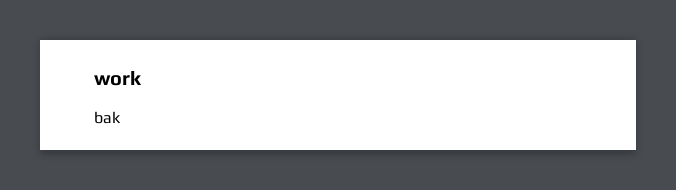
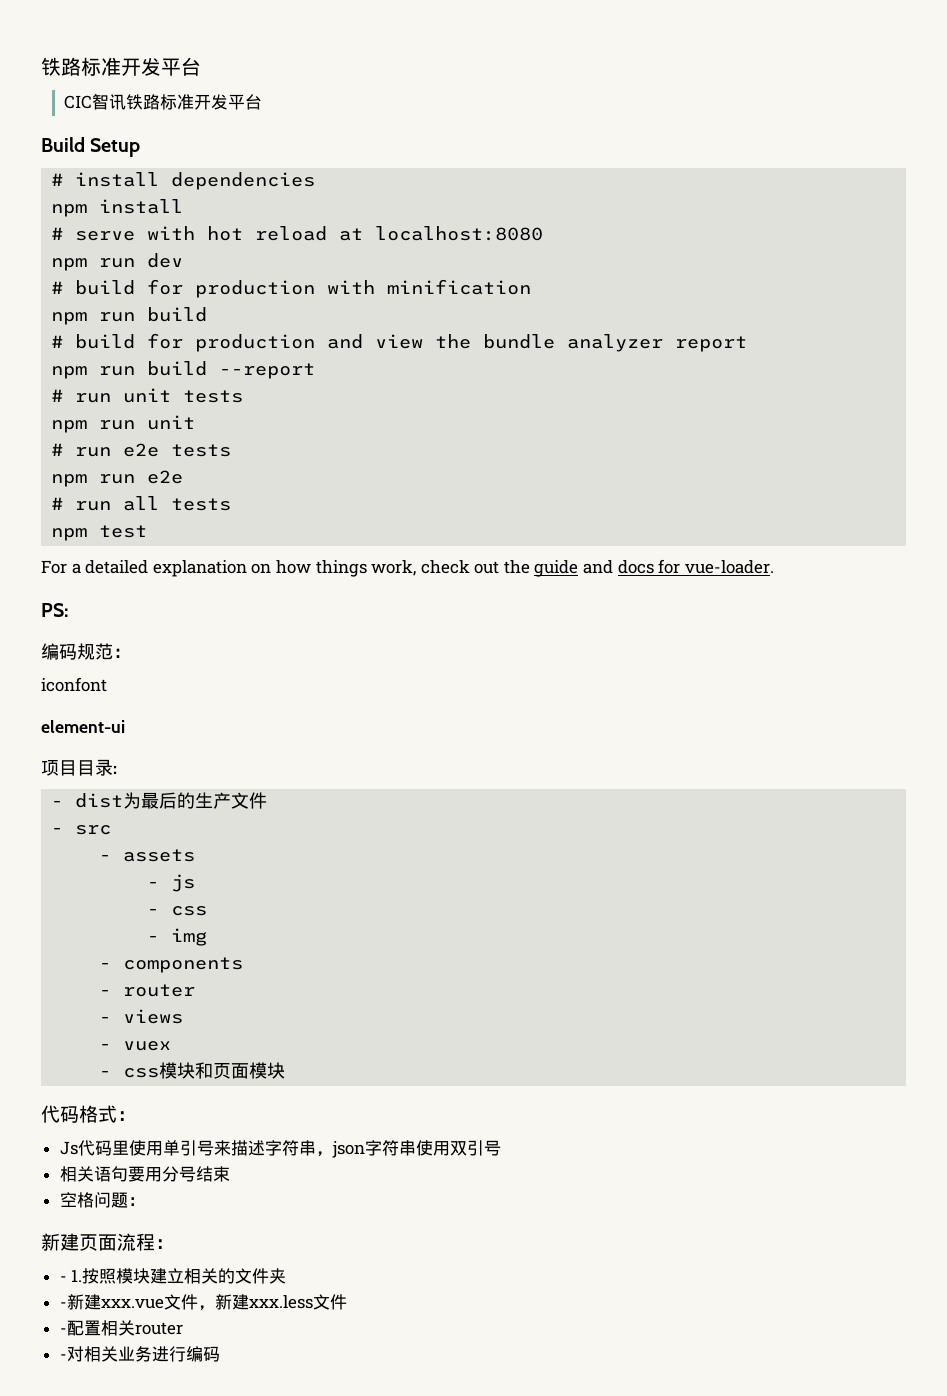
[94,71,142,86] [94,111,121,124] work // bak -> [41,57,201,76] [63,93,262,110] [41,137,141,157] [51,172,316,190] [51,199,184,217] [51,226,544,241] [51,253,184,271] [51,279,532,298] [51,307,208,325] [51,333,748,352] [51,361,316,379] [51,388,244,403] [51,415,196,433] [51,443,232,457] [51,470,184,487] [51,496,232,511] [51,525,148,541] [41,559,774,577] [41,603,69,617] [41,643,131,660] [41,677,107,692] [41,720,125,733] [41,759,117,776] [51,792,268,809] [51,825,112,835] [99,849,196,862] [147,874,196,892] [147,906,208,916] [147,928,208,946] [99,957,244,973] [99,984,196,997] [99,1009,184,1024] [99,1041,172,1051] [99,1062,286,1079] [41,1105,136,1123] [59,1140,501,1158] [59,1166,230,1182] [59,1192,145,1208] [41,1233,174,1251] [59,1268,287,1284] [59,1294,347,1311] [59,1320,183,1336] [59,1346,220,1362] 铁路标准开发平台 // CIC智讯铁路标准开发平台 // Build Setup // # install dependencies // npm install // # serve with hot reload at localhost:8080 // npm run dev // # build for production with minification // npm run build // # build for production and view the bundle analyzer report // npm run build --report // # run unit tests // npm run unit // # run e2e tests // npm run e2e // # run all tests // npm test // For a detailed explanation on how things work, check out the guide and docs for vue-loader. // PS: // 编码规范： // iconfont // element-ui // 项目目录: // - dist为最后的生产文件 // - src // - assets // - js // - css // - img // - components // - router // - views // - vuex // - css模块和页面模块 // 代码格式： // Js代码里使用单引号来描述字符串，json字符串使用双引号 // 相关语句要用分号结束 // 空格问题： // 新建页面流程： // - 1.按照模块建立相关的文件夹 // -新建xxx.vue文件，新建xxx.less文件 // -配置相关router // -对相关业务进行编码

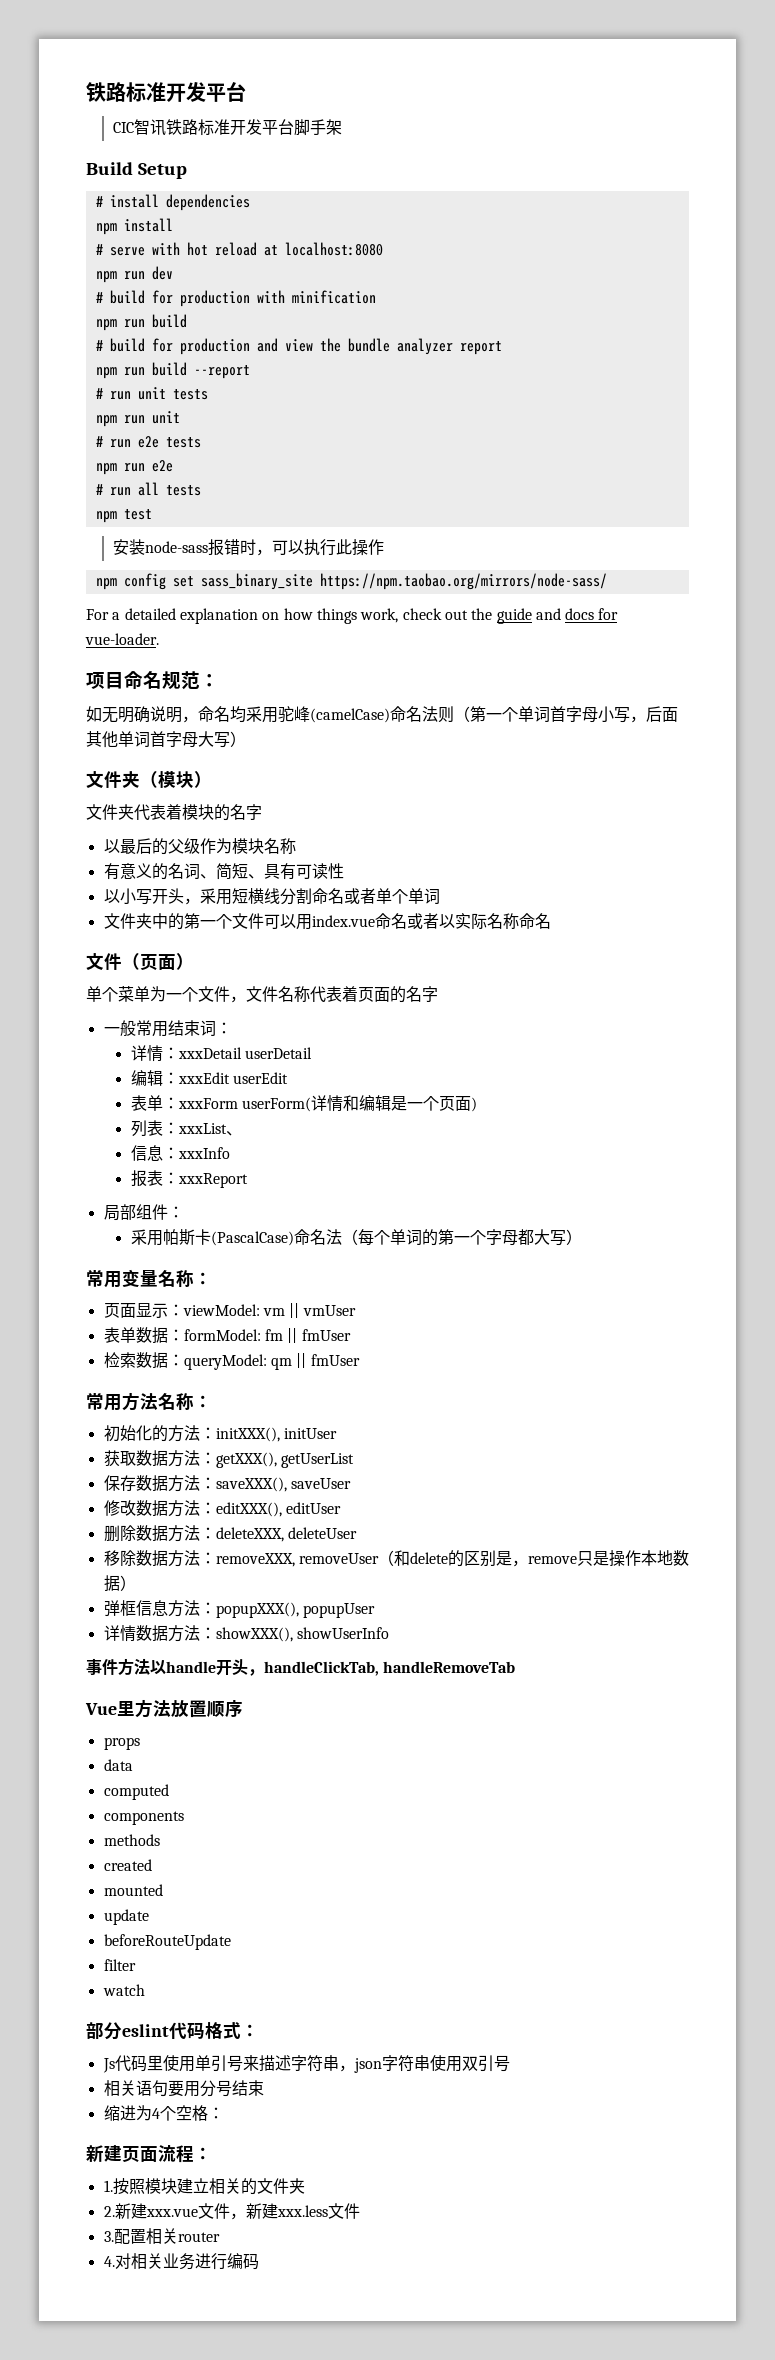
(262, 102) none -> [294,119,343,136] 脚手架
(148, 531) none -> [113,539,385,556] [95,573,607,590] // 安装node-sass报错时，可以执行此操作 // npm config set sass_binary_site https://npm.taobao.org/mirrors/node-sass/
[41,603,69,617] [41,643,77,660] PS: // 编码 -> [86,671,162,689] 项目命名
[41,677,107,692] [41,720,125,733] [41,759,117,776] [51,792,268,809] [51,825,112,835] [99,849,196,862] [147,874,196,892] [147,906,208,916] [147,928,208,946] [99,957,244,973] [99,984,196,997] [99,1009,184,1024] [99,1041,172,1051] [99,1062,286,1079] iconfont // element-ui // 项目目录: // - dist为最后的生产文件 // - src // - assets // - js // - css // - img // - components // - router // - views // - vuex // - css模块和页面模块 // -> [86,706,678,723] [86,731,246,748] [86,771,212,789] [86,804,262,821] [103,838,296,855] [103,863,344,880] [103,888,440,905] [103,913,551,930] [86,953,194,971] [86,986,438,1003] [103,1020,232,1037] [130,1045,313,1062] [130,1070,289,1086] [130,1095,478,1112] [130,1120,242,1137] [130,1145,230,1161] [130,1170,248,1188] [103,1204,184,1221] [130,1229,582,1246] [86,1269,212,1288] [103,1303,356,1318] [103,1327,351,1344] [103,1352,360,1370] [86,1392,212,1411] [103,1425,337,1442] [103,1450,354,1468] [103,1475,351,1492] [103,1500,341,1517] [103,1525,357,1542] [103,1550,689,1567] [103,1575,136,1592] [103,1600,375,1618] [103,1625,389,1642] [86,1658,516,1676] [85,1699,243,1718] [103,1737,140,1750] [103,1759,133,1771] [103,1784,169,1800] [103,1811,184,1825] [103,1834,160,1846] [103,1859,152,1871] [103,1884,163,1896] [103,1909,149,1925] [103,1934,231,1950] [103,1959,136,1971] [102,1984,145,1996] [86,2022,169,2040] 如无明确说明，命名均采用驼峰(camelCase)命名法则（第一个单词首字母小写，后面其他单词首字母大写） // 文件夹（模块） // 文件夹代表着模块的名字 // 以最后的父级作为模块名称 // 有意义的名词、简短、具有可读性 // 以小写开头，采用短横线分割命名或者单个单词 // 文件夹中的第一个文件可以用index.vue命名或者以实际名称命名 // 文件（页面） // 单个菜单为一个文件，文件名称代表着页面的名字 // 一般常用结束词： // 详情：xxxDetail userDetail // 编辑：xxxEdit userEdit // 表单：xxxForm userForm(详情和编辑是一个页面) // 列表：xxxList、 // 信息：xxxInfo // 报表：xxxReport // 局部组件： // 采用帕斯卡(PascalCase)命名法（每个单词的第一个字母都大写） // 常用变量名称： // 页面显示：viewModel: vm || vmUser // 表单数据：formModel: fm || fmUser // 检索数据：queryModel: qm || fmUser // 常用方法名称： // 初始化的方法：initXXX(), initUser // 获取数据方法：getXXX(), getUserList // 保存数据方法：saveXXX(), saveUser // 修改数据方法：editXXX(), editUser // 删除数据方法：deleteXXX, deleteUser // 移除数据方法：removeXXX, removeUser（和delete的区别是，remove只是操作本地数据） // 弹框信息方法：popupXXX(), popupUser // 详情数据方法：showXXX(), showUserInfo // 事件方法以handle开头，handleClickTab, handleRemoveTab // Vue里方法放置顺序 // props // data // computed // components // methods // created // mounted // update // beforeRouteUpdate // filter // watch // 部分eslint
[59,1192,128,1208] 空格问题 -> [103,2105,208,2121] 缩进为4个空格
[59,1276,67,1282] - -> (212, 2153) none
[59,1302,67,1308] - -> [103,2206,115,2217] 2.
[59,1328,67,1334] - -> [103,2231,114,2242] 3.
[59,1354,67,1360] - -> [103,2256,115,2267] 4.

